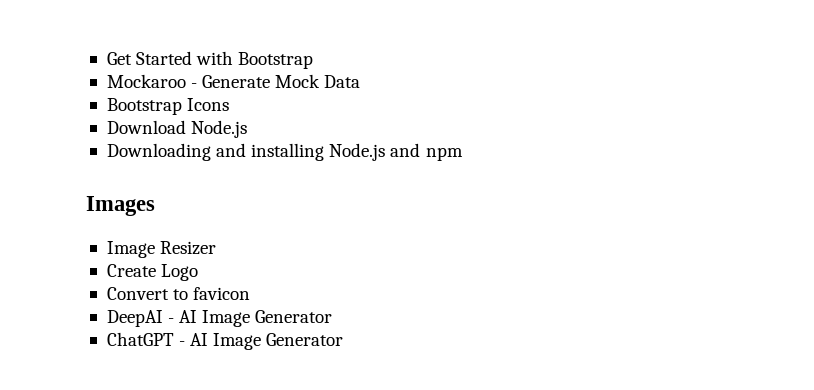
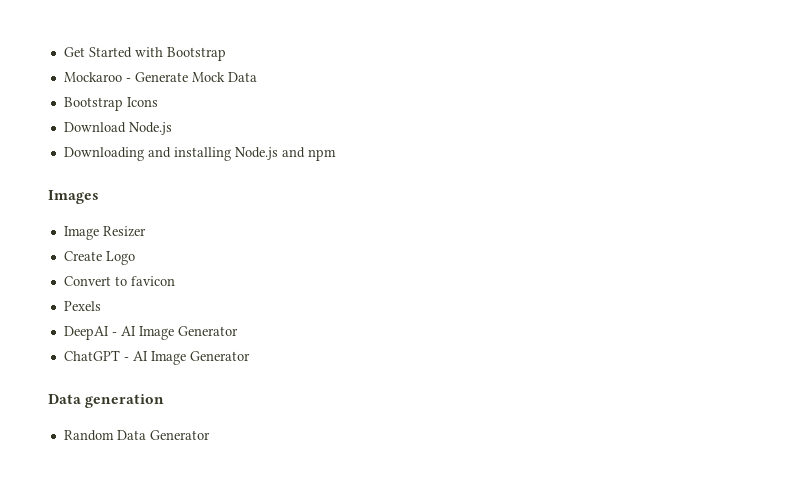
(251, 293) none -> [63,301,101,311] // Pexels
(344, 339) none -> [48,394,165,408] [63,430,210,441] // Data generation // Random Data Generator

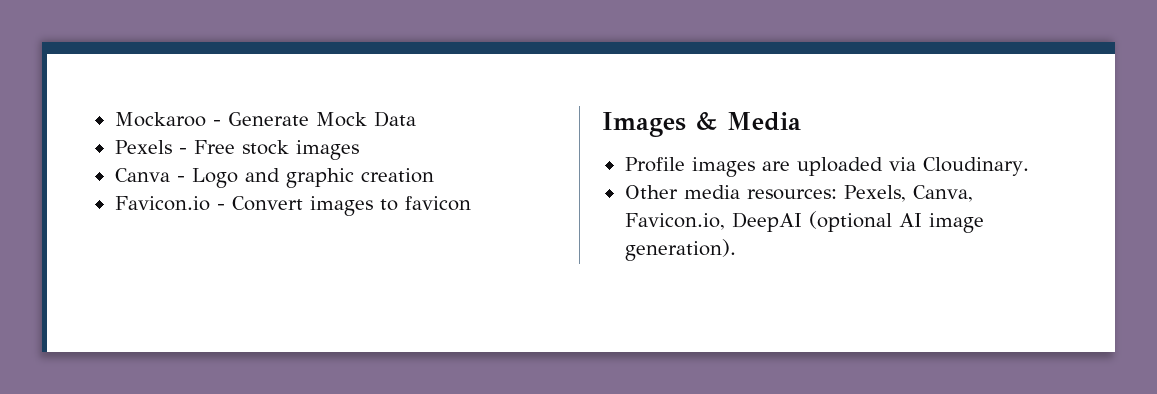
[63,47,226,61] Get Started with Bootstrap // -> (114, 119) none
[63,97,158,111] [63,122,172,135] [63,147,336,161] [48,190,99,204] [63,226,146,240] [63,251,135,265] [63,276,175,286] [63,301,101,311] [63,326,238,340] [63,350,250,365] [48,394,165,408] [63,430,210,441] Bootstrap Icons // Download Node.js // Downloading and installing Node.js and npm // Images // Image Resizer // Create Logo // Convert to favicon // Pexels // DeepAI - AI Image Generator // ChatGPT - AI Image Generator // Data generation // Random Data Generator -> [114,140,359,160] [114,168,434,188] [114,196,471,216] [602,112,801,137] [624,157,1029,177] [624,185,973,202] [624,211,984,233] [624,239,736,261] Pexels - Free stock images // Canva - Logo and graphic creation // Favicon.io - Convert images to favicon // Images & Media // Profile images are uploaded via Cloudinary. // Other media resources: Pexels, Canva, Favicon.io, DeepAI (optional AI image generation).

